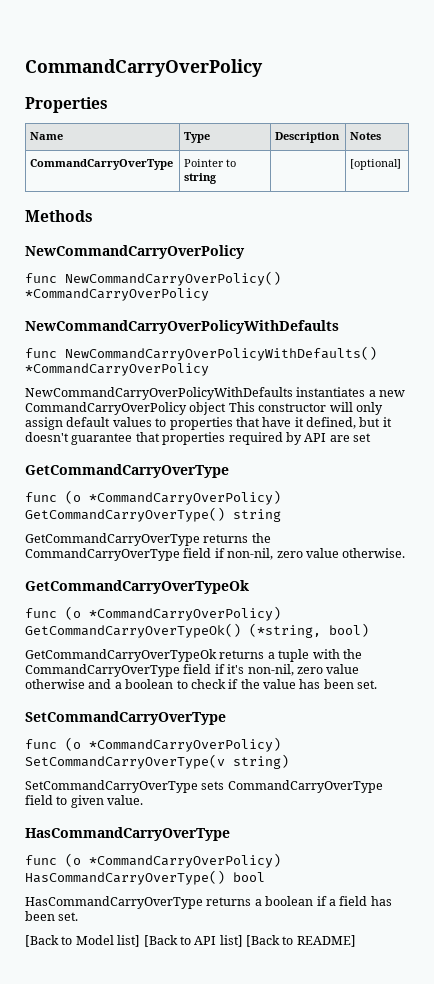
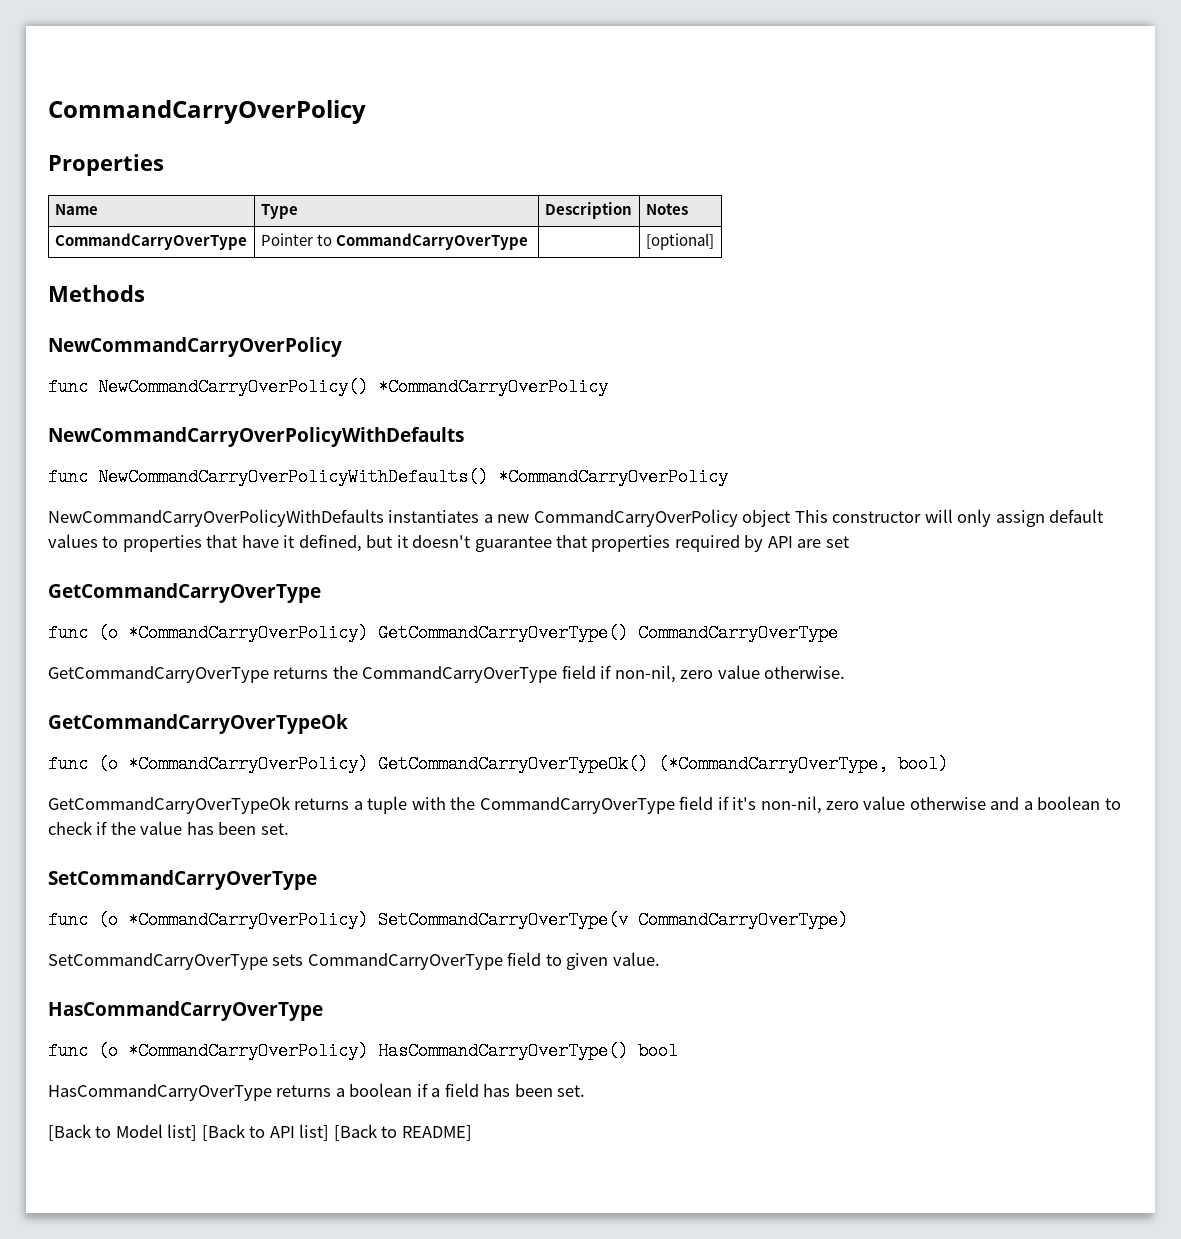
[184,173,218,184] string -> [335,233,528,250] CommandCarryOverType
[233,509,281,522] string -> [638,624,838,642] CommandCarryOverType
[249,623,321,638] (*string, -> [658,755,888,773] (*CommandCarryOverType,
[233,754,289,769] string) -> [638,911,848,929] CommandCarryOverType)

